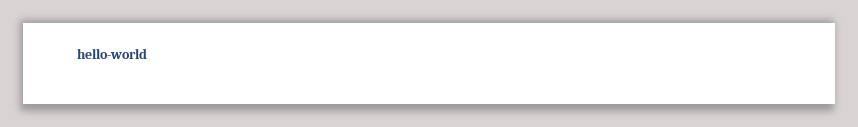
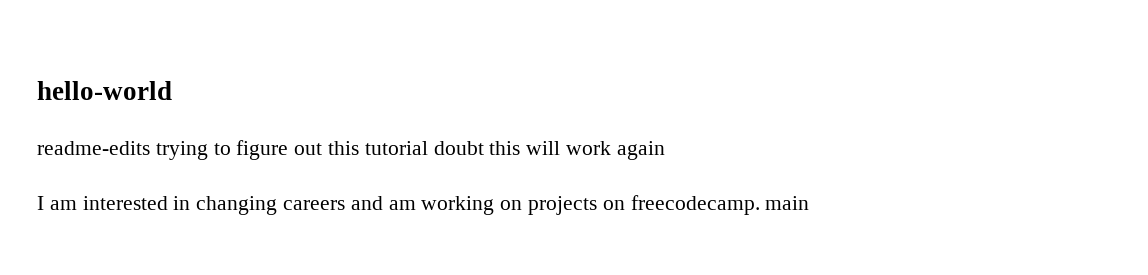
(147, 53) none -> [37,140,665,160] [37,195,810,215] // readme-edits trying to figure out this tutorial doubt this will work again // I am interested in changing careers and am working on projects on freecodecamp. main

